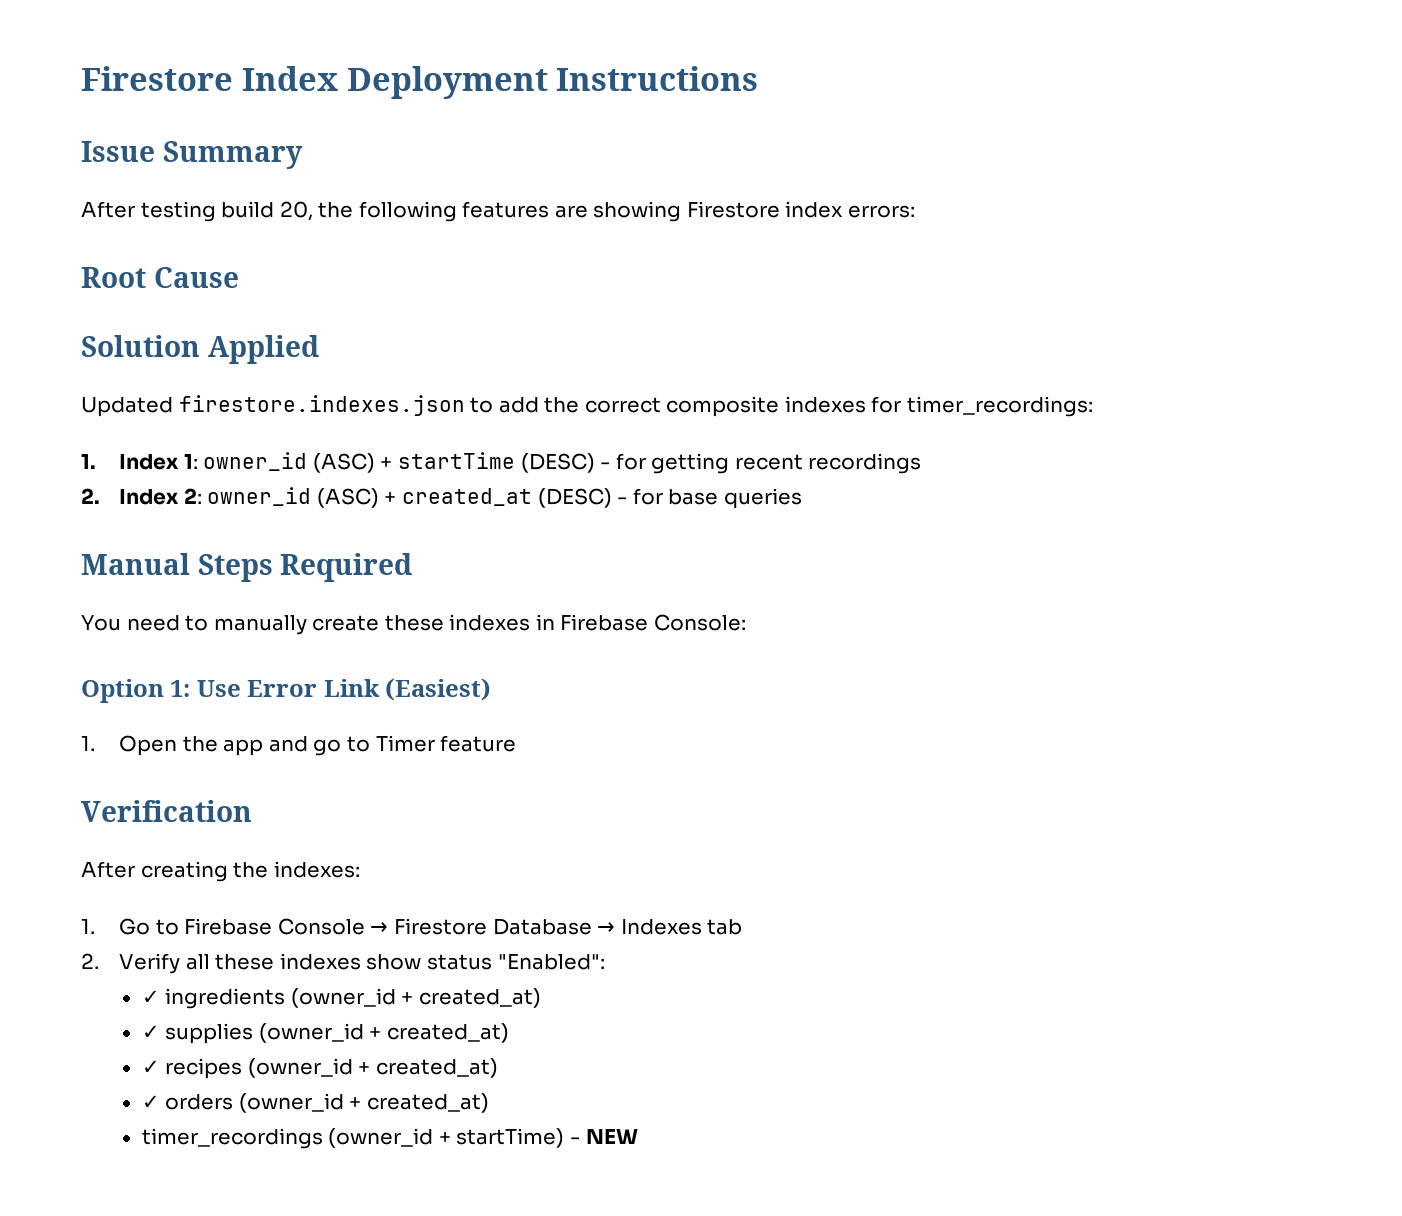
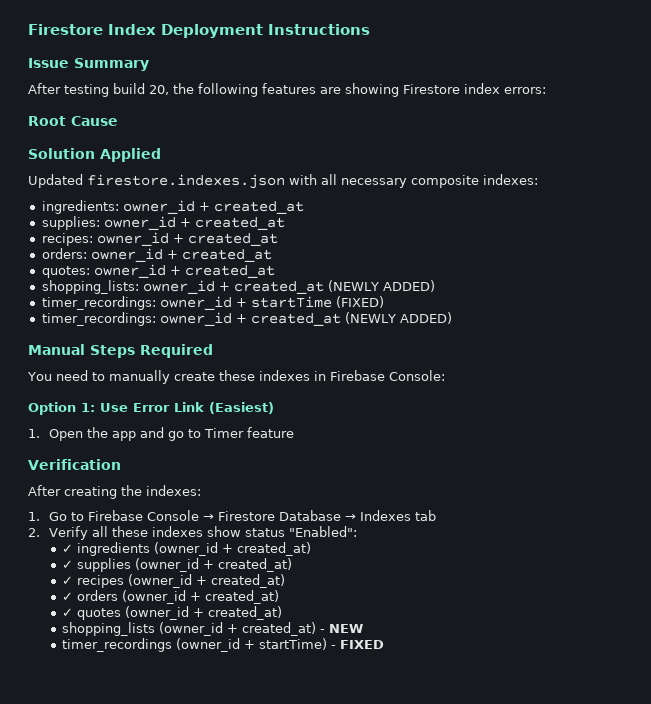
[470,396,1093,417] [81,452,922,474] [81,487,802,509] to add the correct composite indexes for timer_recordings: // 1. Index 1: owner_id (ASC) + startTime (DESC) - for getting recent recordings // 2. Index 2: owner_id (ASC) + created_at (DESC) - for base queries -> [289,174,538,188] [41,200,304,214] [41,216,285,230] [41,232,278,246] [41,248,272,262] [41,264,275,278] [41,280,435,294] [41,296,384,310] [41,312,452,326] with all necessary composite indexes: // ingredients: owner_id + created_at // supplies: owner_id + created_at // recipes: owner_id + created_at // orders: owner_id + created_at // quotes: owner_id + created_at // shopping_lists: owner_id + created_at (NEWLY ADDED) // timer_recordings: owner_id + startTime (FIXED) // timer_recordings: owner_id + created_at (NEWLY ADDED)
(490, 1103) none -> [62,606,283,620] [62,622,364,636] // ✓ quotes (owner_id + created_at) // shopping_lists (owner_id + created_at) - NEW
[585,1129,638,1144] NEW -> [340,640,385,649] FIXED

